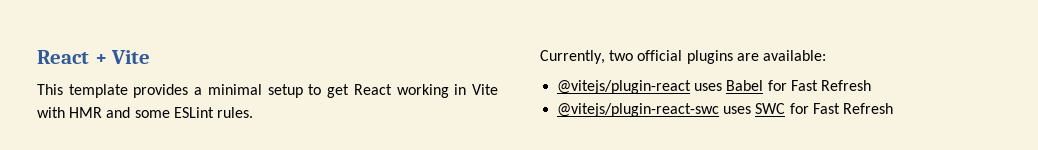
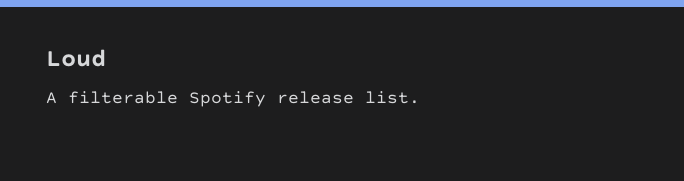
[37,50,151,64] [37,84,499,98] [37,107,253,118] [540,50,826,64] [557,80,871,94] [557,103,893,117] React + Vite // This template provides a minimal setup to get React working in Vite with HMR and some ESLint rules. // Currently, two official plugins are available: // @vitejs/plugin-react uses Babel for Fast Refresh // @vitejs/plugin-react-swc uses SWC for Fast Refresh -> [46,49,106,67] [46,91,420,107] Loud // A filterable Spotify release list.

